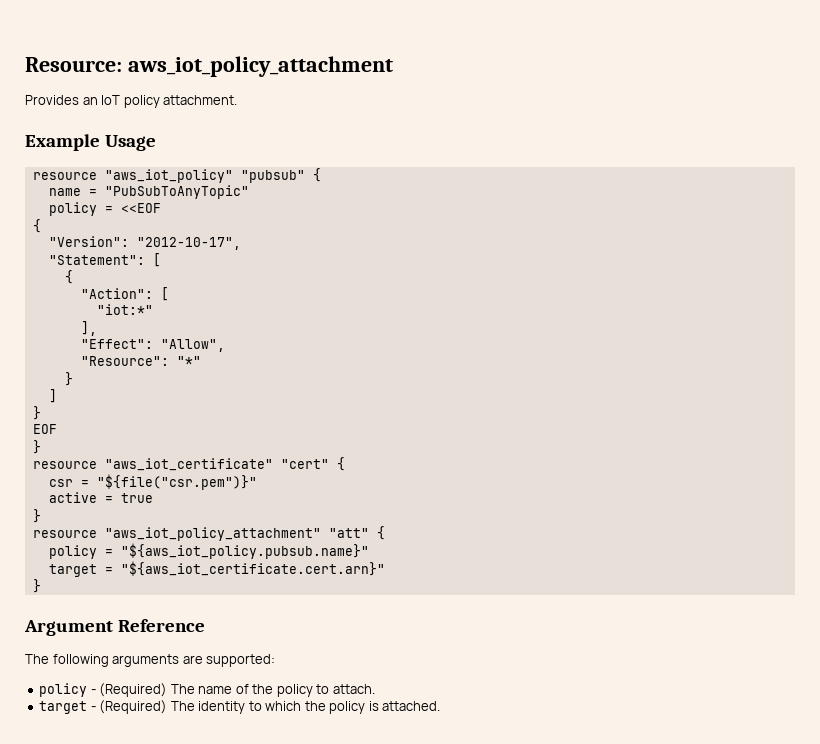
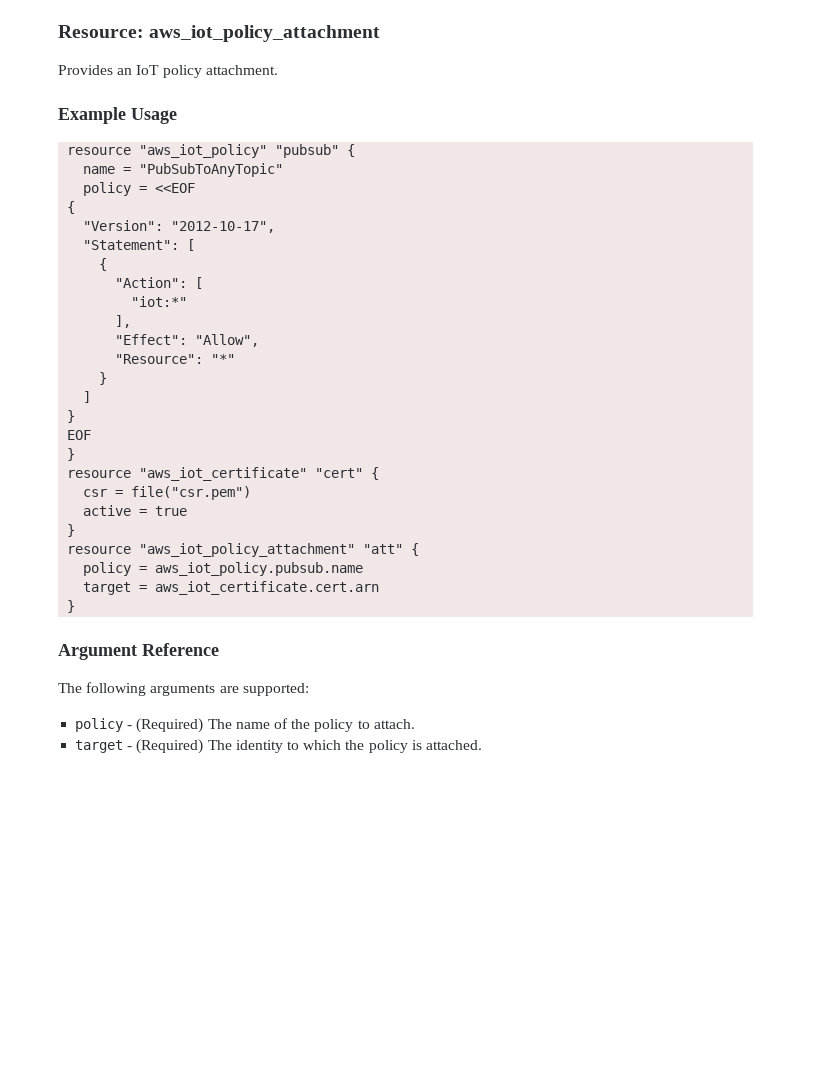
[96,474,257,490] "${file("csr.pem")}" -> [131,486,252,500] file("csr.pem")
[120,543,369,559] "${aws_iot_policy.pubsub.name}" -> [155,562,364,576] aws_iot_policy.pubsub.name
[120,561,385,576] "${aws_iot_certificate.cert.arn}" -> [155,581,380,595] aws_iot_certificate.cert.arn

